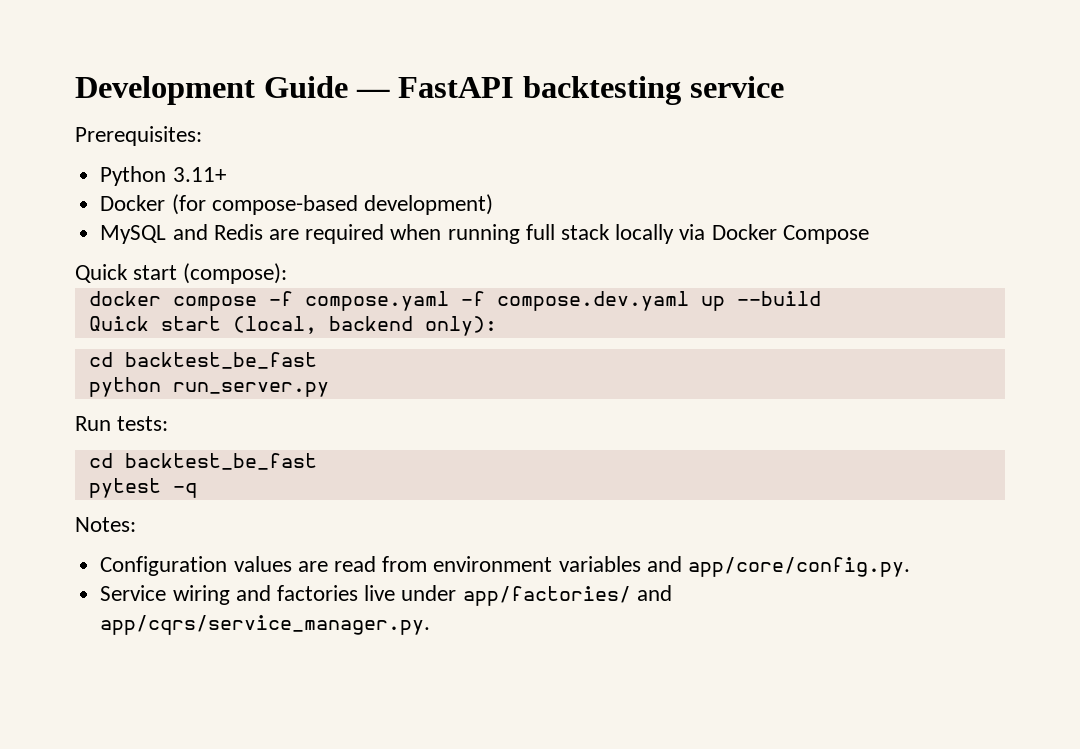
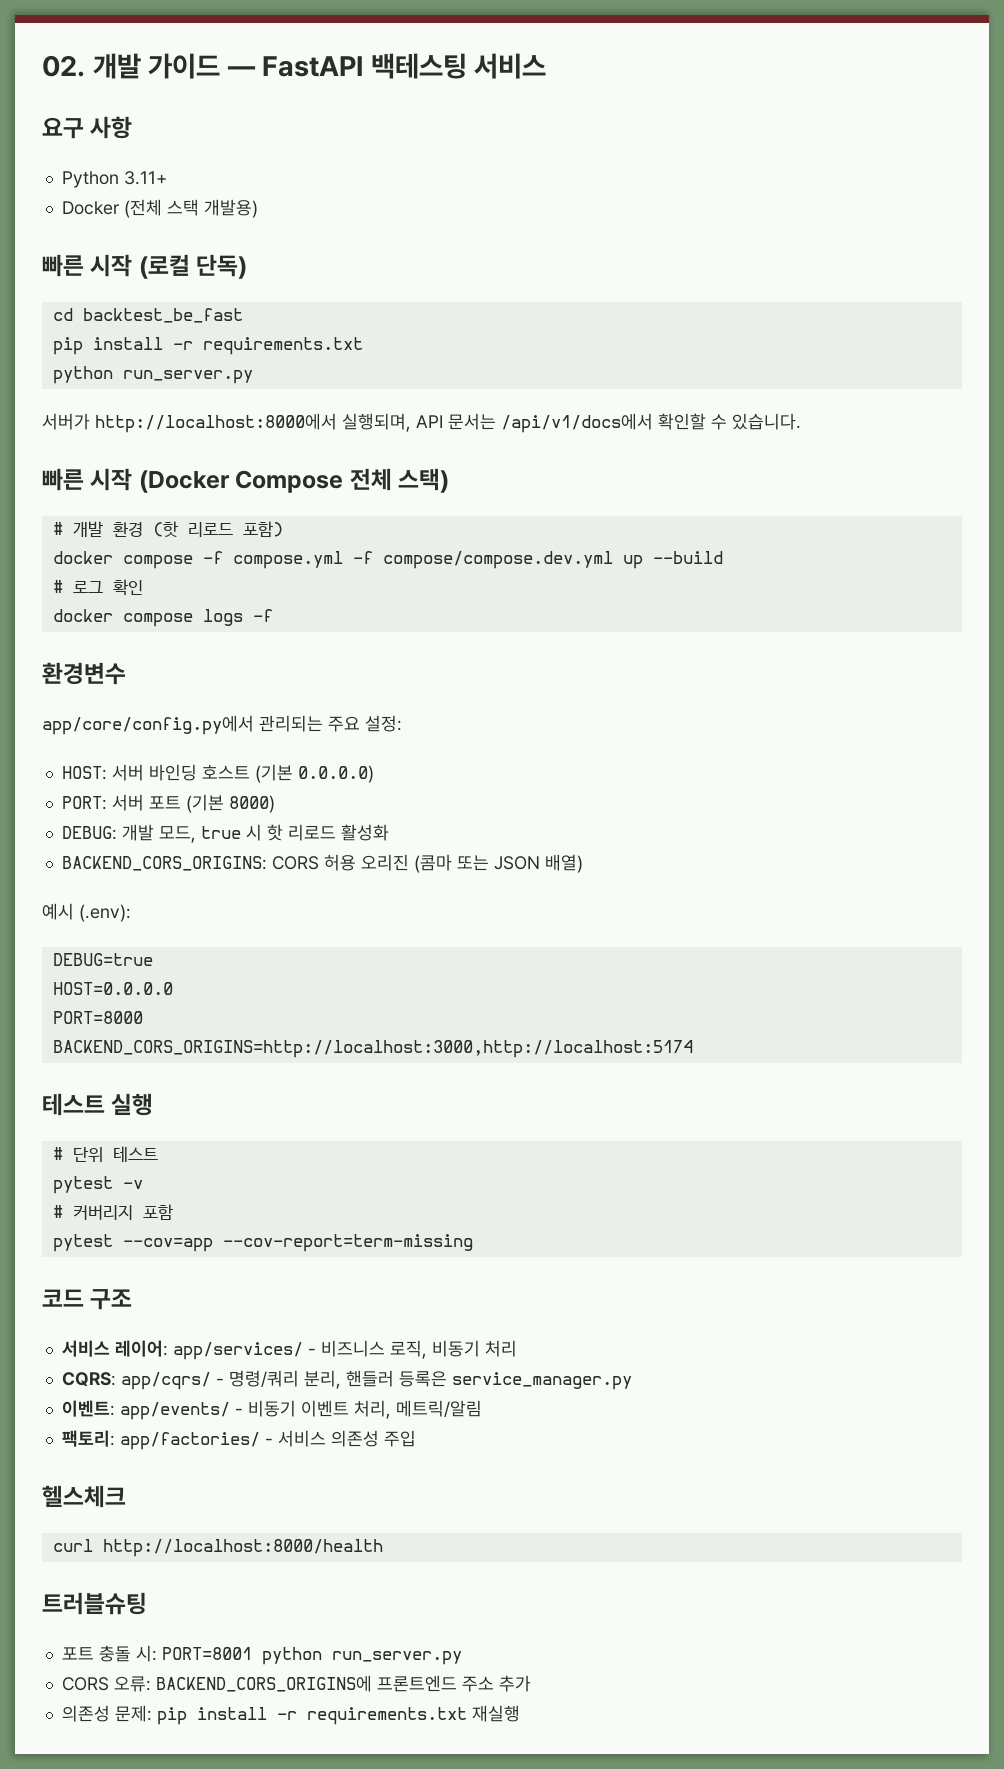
[75,76,784,105] [75,126,202,146] [100,166,226,186] [100,194,493,215] [100,224,869,244] [75,263,288,284] Development Guide — FastAPI backtesting service // Prerequisites: // Python 3.11+ // Docker (for compose-based development) // MySQL and Redis are required when running full stack locally via Docker Compose // Quick start (compose): -> [42,53,547,79] [42,116,133,139] [61,171,167,188] [61,199,258,218] [42,254,248,279] [52,308,243,323] [52,337,363,355] [52,366,253,384] [42,413,801,433] [42,468,450,493] [52,521,283,537] 02. 개발 가이드 — FastAPI 백테스팅 서비스 // 요구 사항 // Python 3.11+ // Docker (전체 스택 개발용) // 빠른 시작 (로컬 단독) // cd backtest_be_fast // pip install -r requirements.txt // python run_server.py // 서버가 http://localhost:8000에서 실행되며, API 문서는 /api/v1/docs에서 확인할 수 있습니다. // 빠른 시작 (Docker Compose 전체 스택) // # 개발 환경 (핫 리로드 포함)
[304,291,689,311] compose.yaml -f compose.dev.yaml -> [232,551,613,569] compose.yml -f compose/compose.dev.yml
[88,316,497,336] [88,352,317,369] [88,377,329,397] [75,416,169,431] [88,453,317,470] [88,478,197,498] [75,517,136,532] [100,556,910,577] [100,585,672,606] [100,615,431,635] Quick start (local, backend only): // cd backtest_be_fast // python run_server.py // Run tests: // cd backtest_be_fast // pytest -q // Notes: // Configuration values are read from environment variables and app/core/config.py. // Service wiring and factories live under app/factories/ and app/cqrs/service_manager.py. -> [52,579,143,596] [52,609,273,627] [42,662,126,685] [42,715,402,735] [61,764,374,783] [61,794,275,813] [61,824,389,843] [61,854,583,873] [42,903,131,922] [52,953,153,966] [52,982,173,995] [52,1011,143,1024] [52,1040,693,1058] [42,1093,154,1116] [52,1146,158,1163] [52,1176,143,1194] [52,1204,173,1220] [52,1234,473,1252] [42,1289,133,1310] [61,1340,517,1360] [61,1370,632,1390] [61,1400,482,1420] [61,1430,416,1450] [42,1485,126,1508] [52,1539,383,1557] [42,1592,147,1615] [61,1645,462,1665] [61,1675,531,1692] [61,1705,520,1725] # 로그 확인 // docker compose logs -f // 환경변수 // app/core/config.py에서 관리되는 주요 설정: // HOST: 서버 바인딩 호스트 (기본 0.0.0.0) // PORT: 서버 포트 (기본 8000) // DEBUG: 개발 모드, true 시 핫 리로드 활성화 // BACKEND_CORS_ORIGINS: CORS 허용 오리진 (콤마 또는 JSON 배열) // 예시 (.env): // DEBUG=true // HOST=0.0.0.0 // PORT=8000 // BACKEND_CORS_ORIGINS=http://localhost:3000,http://localhost:5174 // 테스트 실행 // # 단위 테스트 // pytest -v // # 커버리지 포함 // pytest --cov=app --cov-report=term-missing // 코드 구조 // 서비스 레이어: app/services/ - 비즈니스 로직, 비동기 처리 // CQRS: app/cqrs/ - 명령/쿼리 분리, 핸들러 등록은 service_manager.py // 이벤트: app/events/ - 비동기 이벤트 처리, 메트릭/알림 // 팩토리: app/factories/ - 서비스 의존성 주입 // 헬스체크 // curl http://localhost:8000/health // 트러블슈팅 // 포트 충돌 시: PORT=8001 python run_server.py // CORS 오류: BACKEND_CORS_ORIGINS에 프론트엔드 주소 추가 // 의존성 문제: pip install -r requirements.txt 재실행

